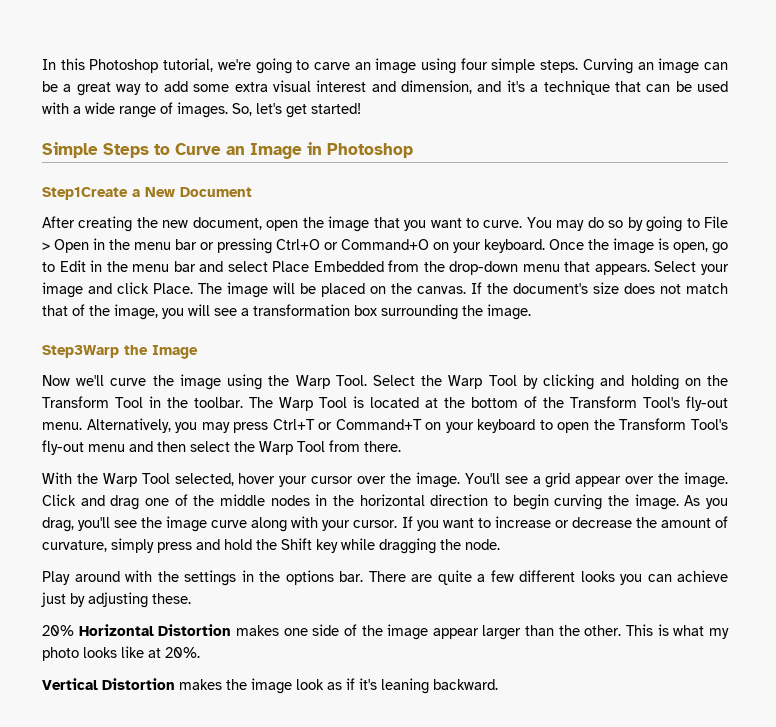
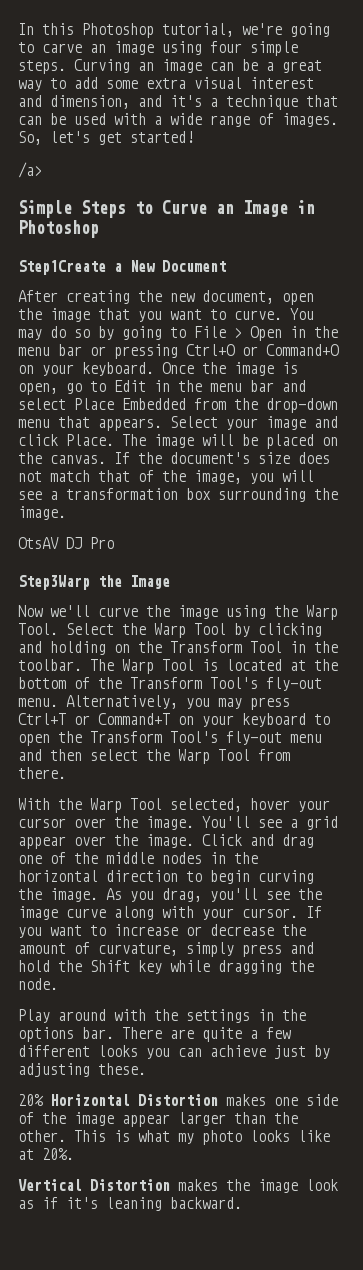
(361, 108) none -> [18,162,42,178] // /a>
(531, 312) none -> [18,537,114,549] // OtsAV DJ Pro

